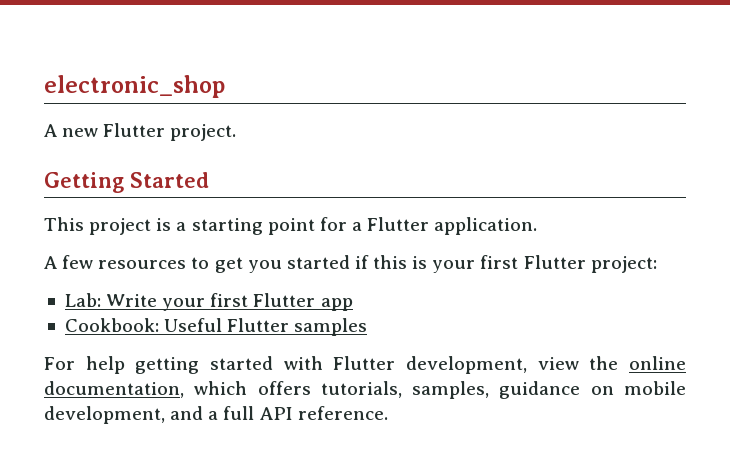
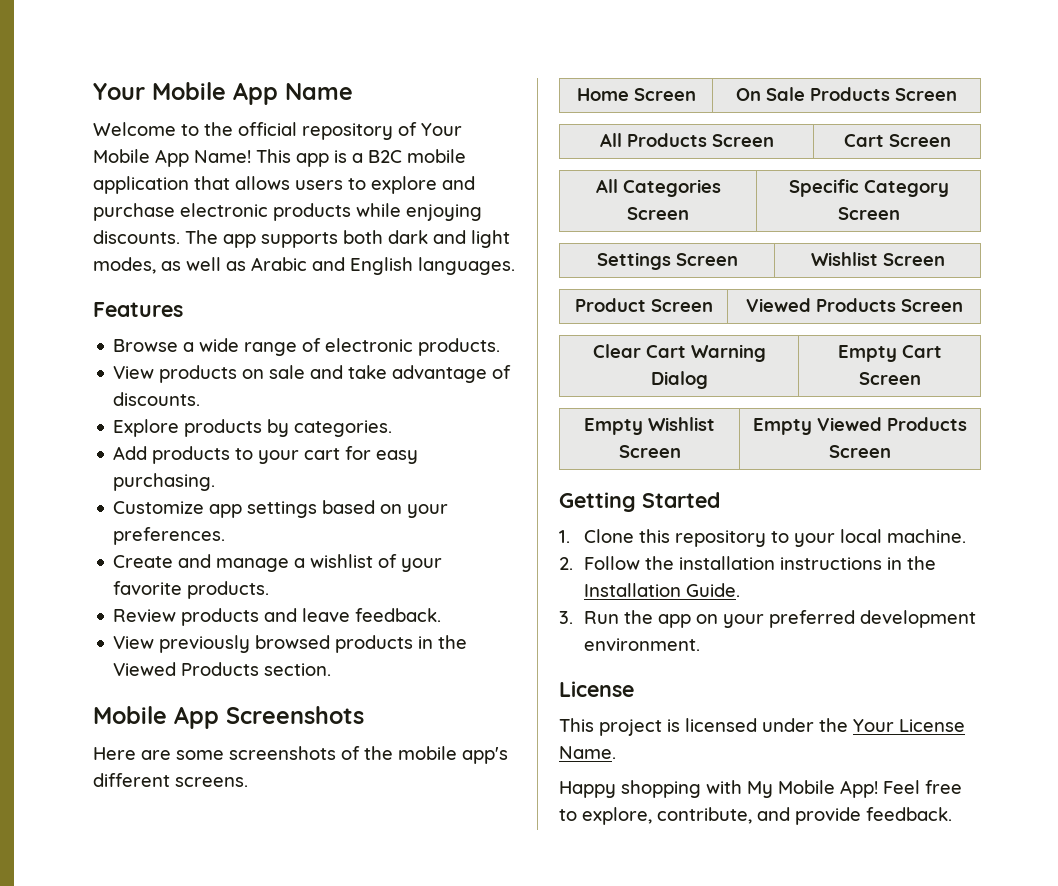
[44,75,225,98] [44,123,237,141] [44,172,209,193] [44,217,538,235] [44,255,657,273] [64,293,353,311] [64,318,368,336] [44,356,686,374] [44,381,686,399] [44,406,388,424] electronic_shop // A new Flutter project. // Getting Started // This project is a starting point for a Flutter application. // A few resources to get you started if this is your first Flutter project: // Lab: Write your first Flutter app // Cookbook: Useful Flutter samples // For help getting started with Flutter development, view the online documentation, which offers tutorials, samples, guidance on mobile development, and a full API reference. -> [93,82,353,105] [93,122,462,140] [93,149,466,167] [93,176,475,194] [93,203,482,221] [93,230,510,248] [93,257,515,275] [93,302,183,317] [113,338,501,356] [113,365,512,383] [113,392,201,406] [113,419,393,437] [113,446,419,464] [113,473,216,491] [113,500,449,518] [113,527,226,545] [113,554,443,572] [113,581,270,599] [113,608,442,626] [113,635,468,653] [113,662,332,676] [93,706,364,729] [93,746,508,764] [93,773,248,787] [576,88,696,101] [736,87,957,101] [599,133,774,147] [843,134,951,147] [595,179,721,197] [627,207,689,220] [788,179,949,197] [837,207,900,220] [596,252,738,270] [810,252,945,266] [574,298,713,312] [745,298,963,312] [592,344,766,362] [650,371,708,389] [837,345,942,362] [858,372,921,385] [584,417,715,435] [618,445,681,458] [753,417,967,435] [829,445,891,458] [559,492,720,512] [559,529,967,547] [559,556,937,570] [584,583,741,597] [559,610,977,628] [584,638,701,651] [559,681,634,697] [559,718,965,736] [559,746,616,759] [559,780,962,798] [559,807,952,825] Your Mobile App Name // Welcome to the official repository of Your Mobile App Name! This app is a B2C mobile application that allows users to explore and purchase electronic products while enjoying discounts. The app supports both dark and light modes, as well as Arabic and English languages. // Features // Browse a wide range of electronic products. // View products on sale and take advantage of discounts. // Explore products by categories. // Add products to your cart for easy purchasing. // Customize app settings based on your preferences. // Create and manage a wishlist of your favorite products. // Review products and leave feedback. // View previously browsed products in the Viewed Products section. // Mobile App Screenshots // Here are some screenshots of the mobile app's different screens. // Home Screen | On Sale Products Screen // All Products Screen | Cart Screen // All Categories Screen | Specific Category Screen // Settings Screen | Wishlist Screen // Product Screen | Viewed Products Screen // Clear Cart Warning Dialog | Empty Cart Screen // Empty Wishlist Screen | Empty Viewed Products Screen // Getting Started // 1. Clone this repository to your local machine. // 2. Follow the installation instructions in the Installation Guide. // 3. Run the app on your preferred development environment. // License // This project is licensed under the Your License Name. // Happy shopping with My Mobile App! Feel free to explore, contribute, and provide feedback.

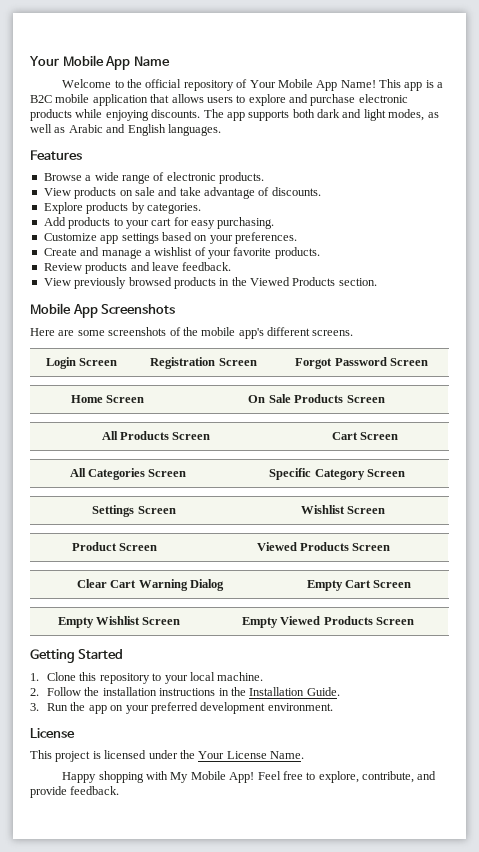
(248, 782) none -> [45,357,118,369] [150,357,257,369] [295,357,428,369] // Login Screen | Registration Screen | Forgot Password Screen

